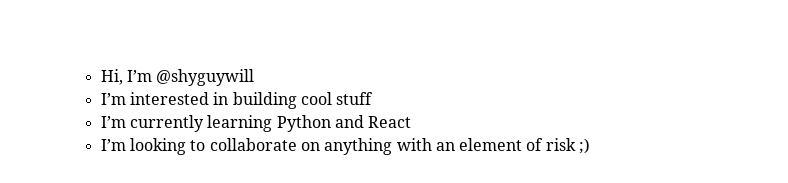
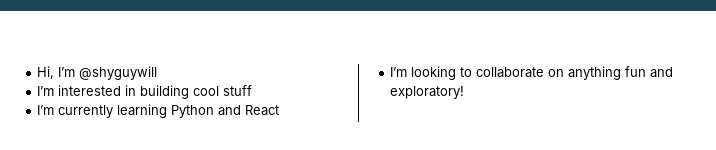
[396,138,591,154] with an element of risk ;) -> [625,66,674,78] [390,86,465,99] fun and exploratory!

